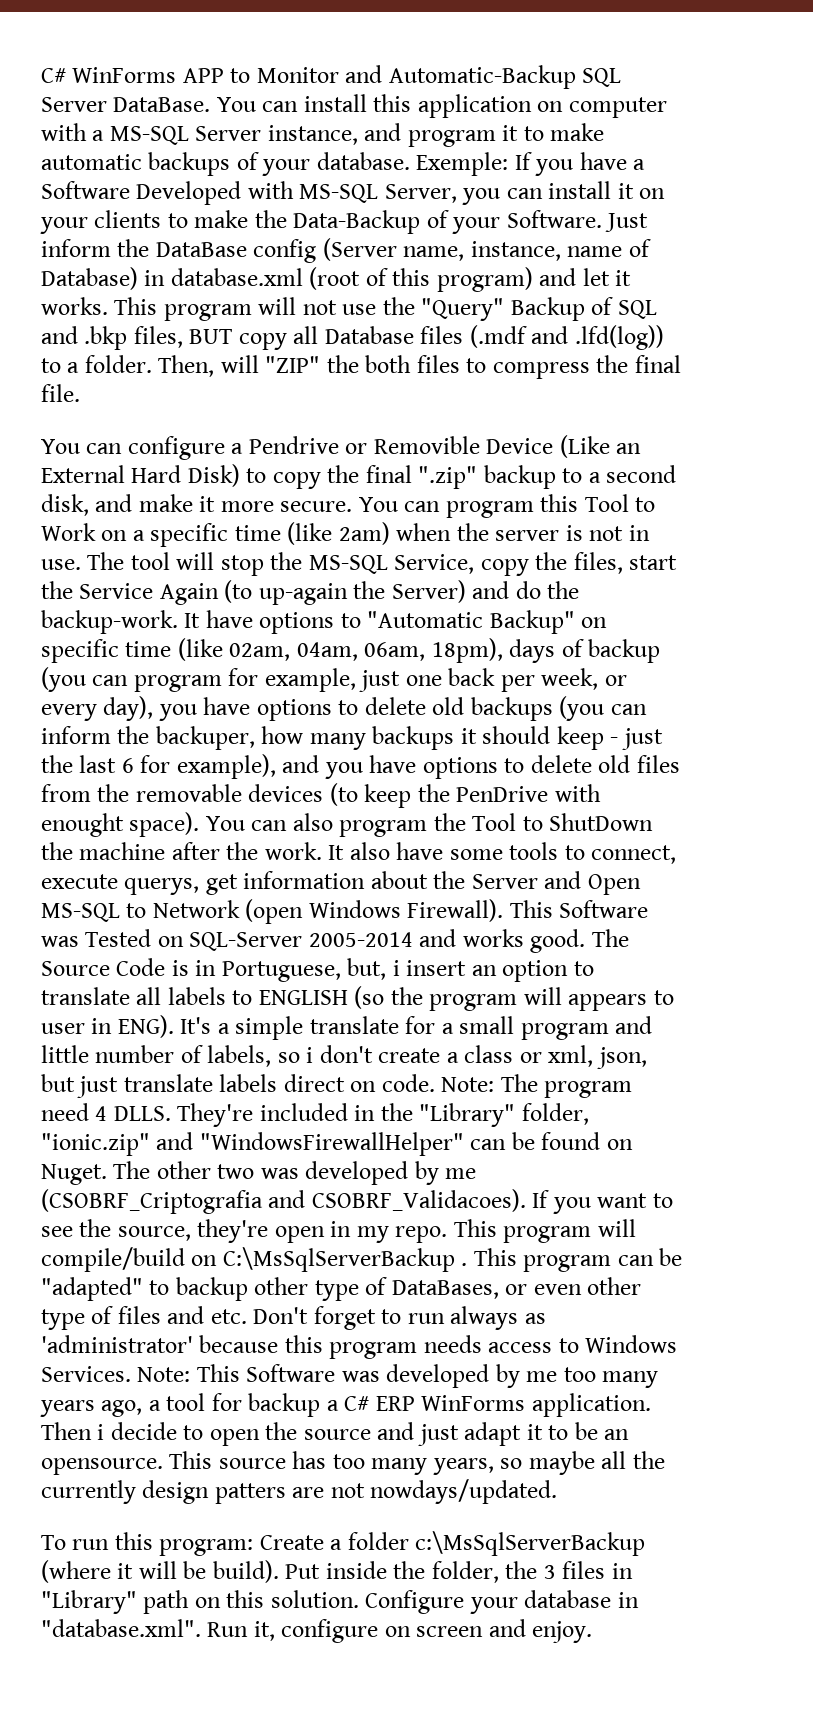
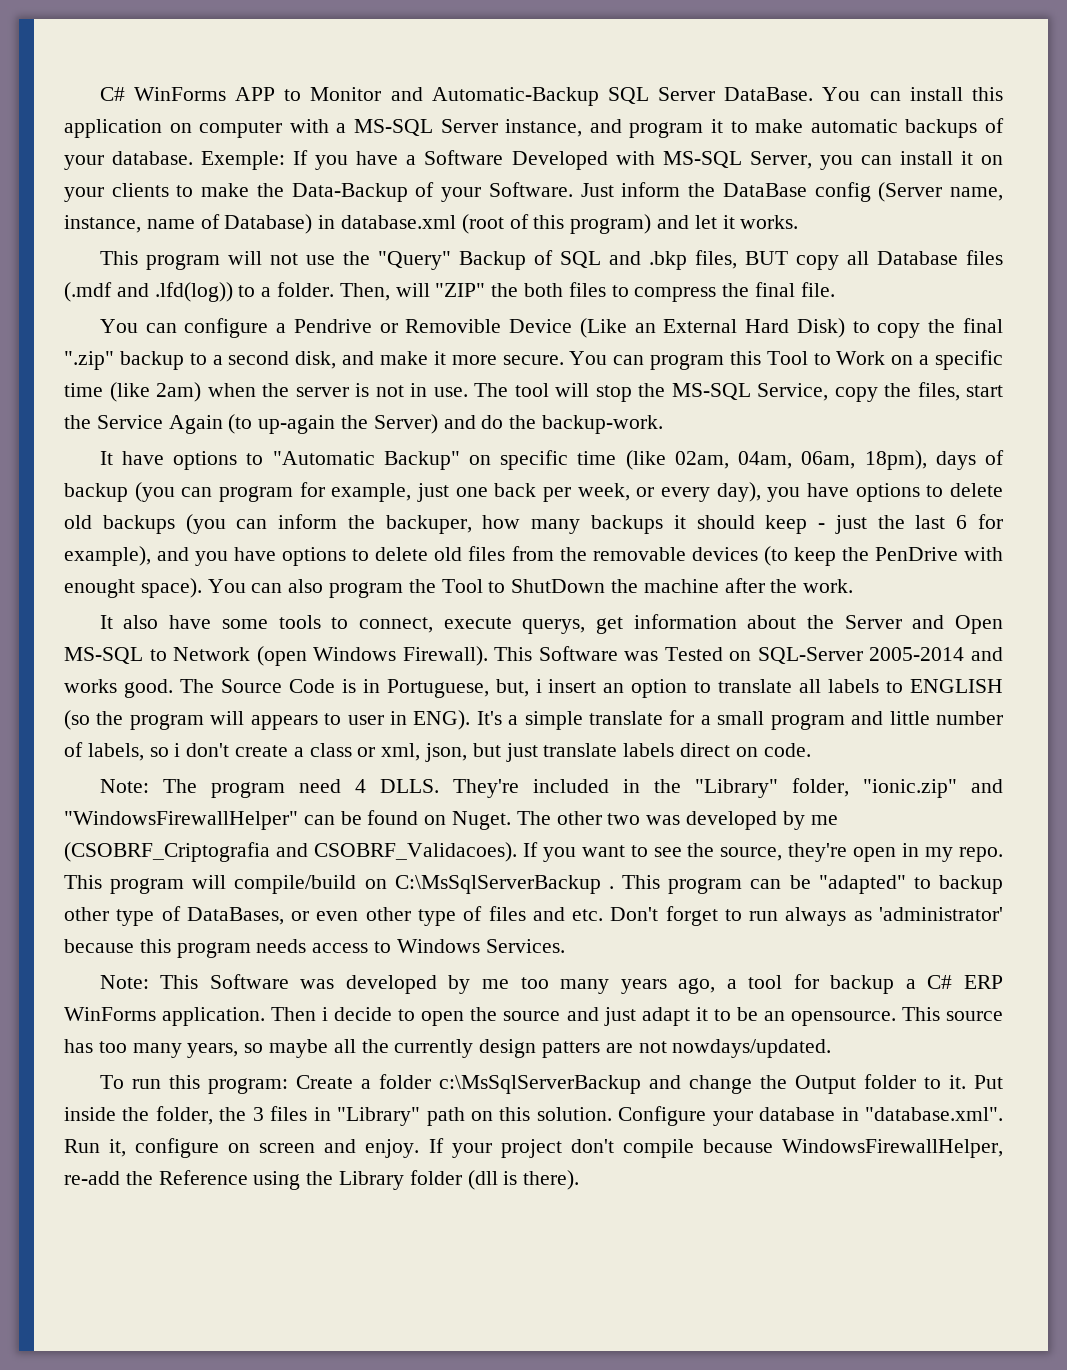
(108, 306) none -> (799, 222) //
(178, 622) none -> (664, 424) //
(322, 851) none -> (854, 586) //
(435, 1083) none -> (811, 750) //
(131, 1374) none -> (565, 946) //
[41,1560,279,1583] (where it will be build). -> [648,1074,966,1094] and change the Output folder to it.
(593, 1632) none -> [428,1138,1004,1158] [64,1170,580,1190] If your project don't compile because WindowsFirewallHelper, re-add the Reference using the Library folder (dll is there).

